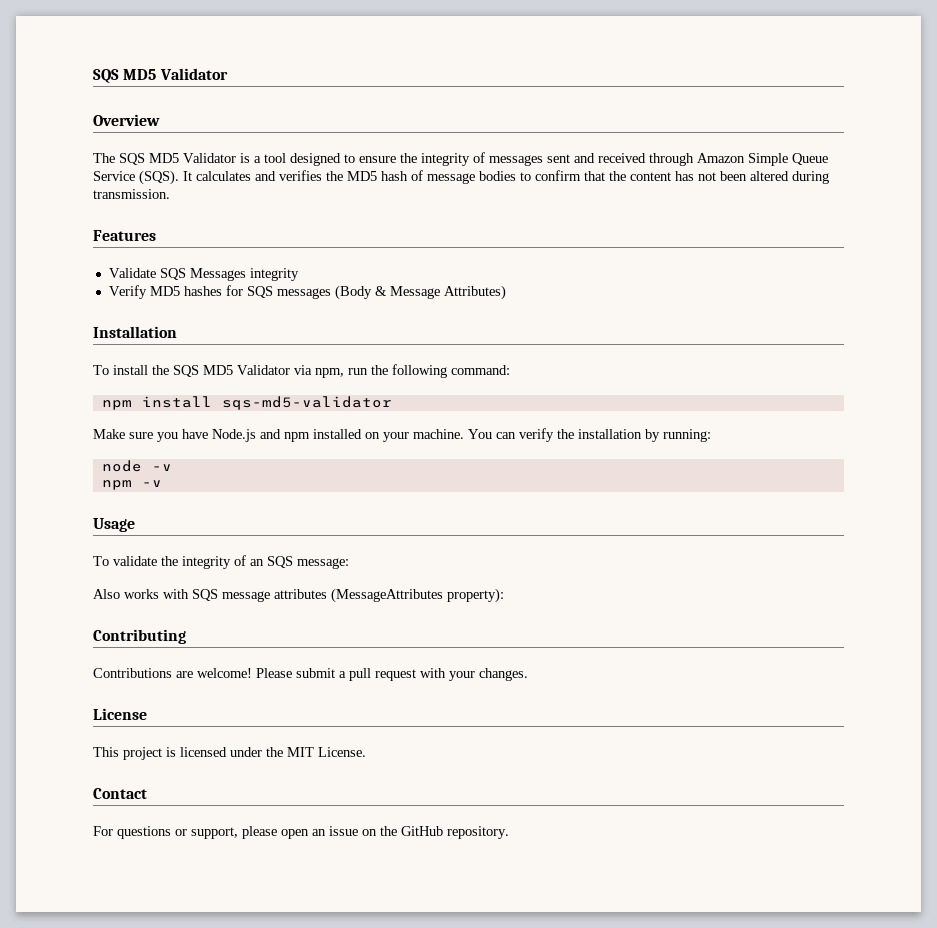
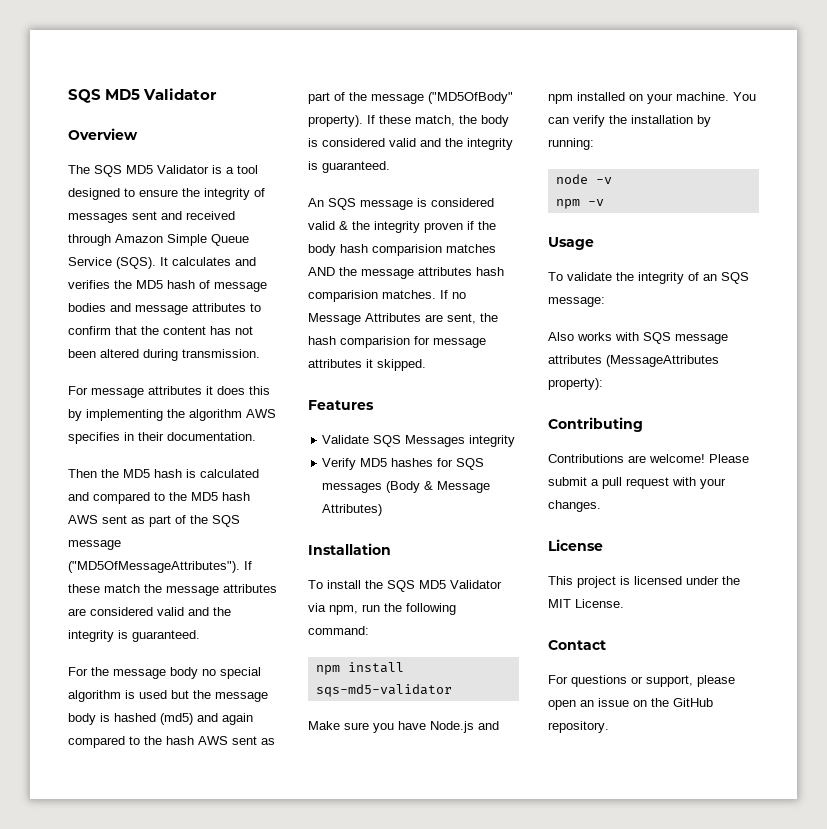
(516, 176) none -> [110,303,246,315] and message attributes
(170, 194) none -> [68,386,270,398] [68,409,276,421] [68,432,256,444] [68,469,259,478] [68,492,250,504] [68,515,240,527] [68,540,121,550] [68,561,252,573] [68,584,277,596] [68,607,231,616] [68,630,200,642] [68,667,261,679] [68,690,268,702] [68,713,253,725] [68,736,275,748] [308,92,513,104] [308,115,509,127] [308,138,513,150] [308,161,390,173] [308,198,494,210] [308,221,496,233] [308,244,496,256] [308,267,504,279] [308,290,466,302] [308,313,498,325] [308,336,486,348] [308,359,426,371] // For message attributes it does this by implementing the algorithm AWS specifies in their documentation. // Then the MD5 hash is calculated and compared to the MD5 hash AWS sent as part of the SQS message ("MD5OfMessageAttributes"). If these match the message attributes are considered valid and the integrity is guaranteed. // For the message body no special algorithm is used but the message body is hashed (md5) and again compared to the hash AWS sent as part of the message ("MD5OfBody" property). If these match, the body is considered valid and the integrity is guaranteed. // An SQS message is considered valid & the integrity proven if the body hash comparision matches AND the message attributes hash comparision matches. If no Message Attributes are sent, the hash comparision for message attributes it skipped.

